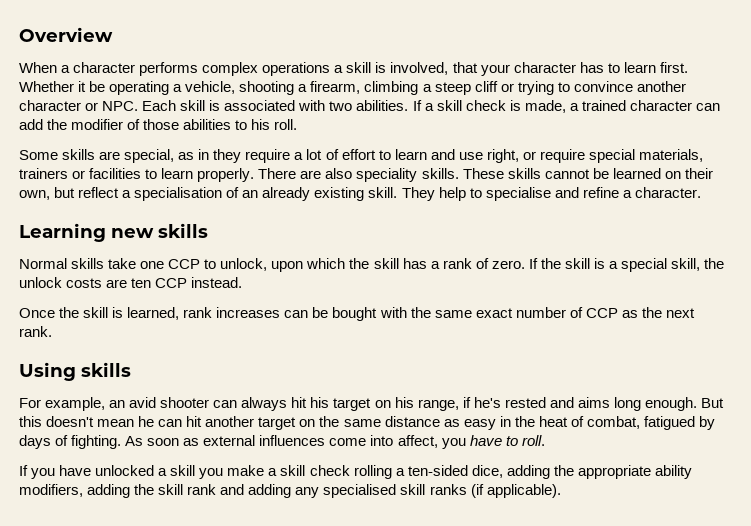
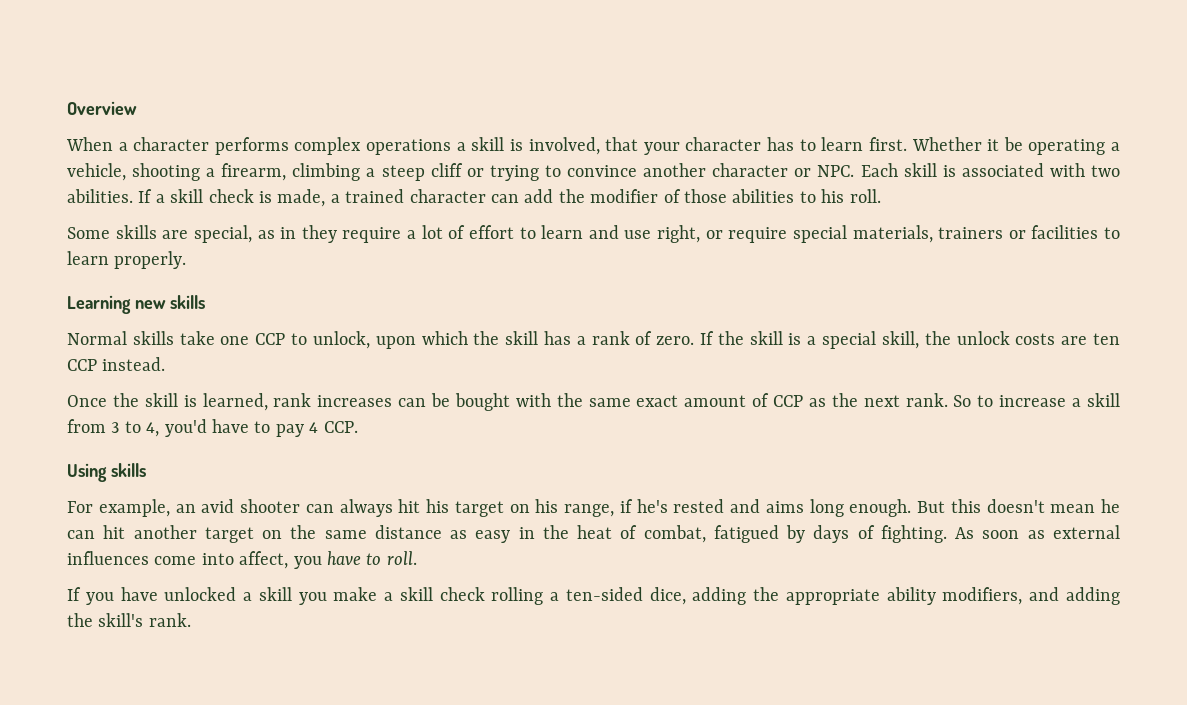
[258,168,713,182] [19,187,701,201] There are also speciality skills. These skills cannot be learned on their own, but reflect a specialisation of an already existing skill. They help to specialise and refine a character. -> (187, 260) none
[515,307,566,318] number -> [684,395,747,407] amount
(52, 331) none -> [953,393,1120,407] [67,419,358,437] So to increase a skill from 3 to 4, you'd have to pay 4 CCP.
[87,484,561,498] adding the skill rank and adding any specialised skill ranks (if applicable). -> [1029,587,1120,605] [67,613,191,627] and adding the skill's rank.

